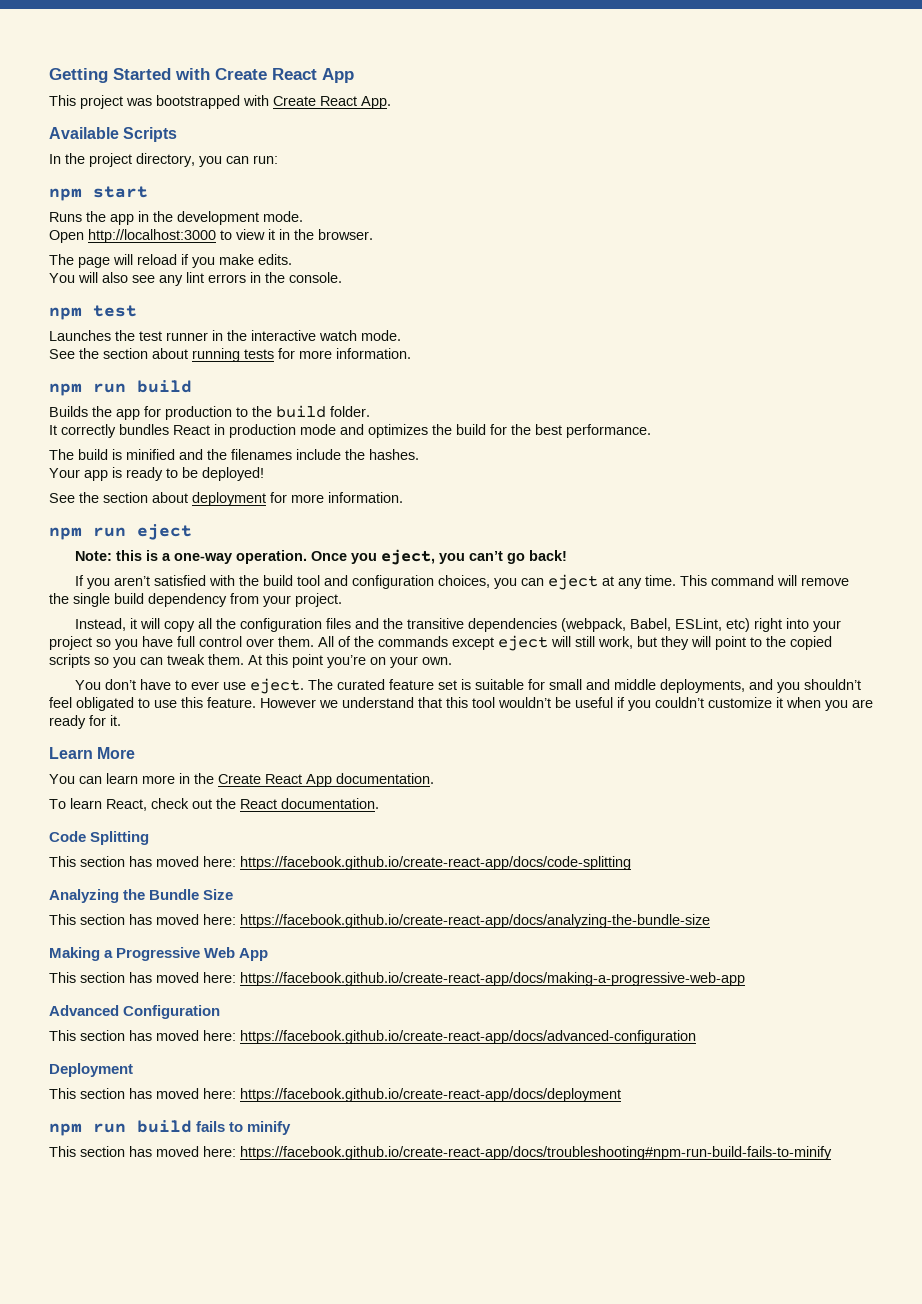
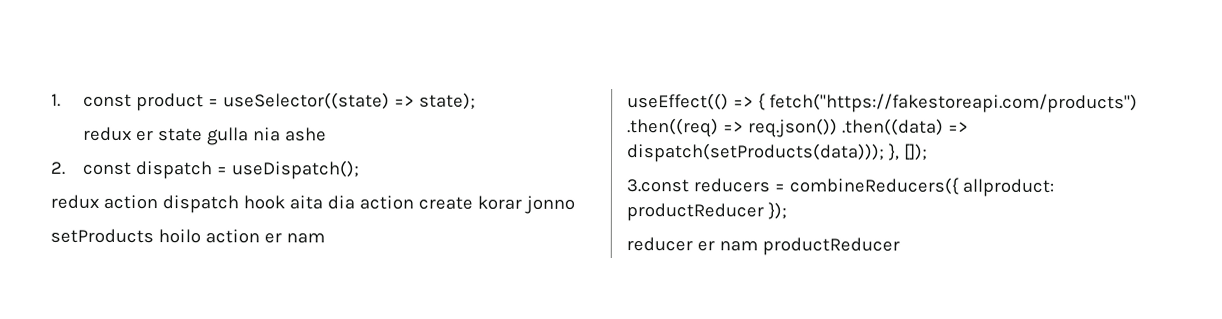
[49,68,354,83] [49,95,391,109] [49,127,178,142] [49,153,278,167] [49,186,148,201] [49,211,303,225] [49,229,373,243] [49,254,292,268] [49,272,342,286] [49,305,137,320] [49,330,401,341] [49,348,411,362] [49,380,192,396] [49,405,370,420] [49,424,651,438] [49,449,419,460] [49,467,264,481] [49,492,403,506] [49,524,192,540] [75,549,568,565] [75,574,850,590] [49,593,342,607] [75,618,842,632] [49,635,832,651] [49,654,452,668] [75,678,862,694] [49,697,873,711] [49,715,121,729] [49,747,136,759] [49,773,434,787] [49,798,379,811] [49,831,150,845] [49,856,631,870] [49,889,234,903] [49,914,710,928] [49,947,269,961] [49,972,745,986] [49,1005,221,1019] [49,1030,696,1044] [49,1063,133,1077] [49,1088,621,1102] [49,1120,292,1136] [49,1146,832,1160] Getting Started with Create React App // This project was bootstrapped with Create React App. // Available Scripts // In the project directory, you can run: // npm start // Runs the app in the development mode. // Open http://localhost:3000 to view it in the browser. // The page will reload if you make edits. // You will also see any lint errors in the console. // npm test // Launches the test runner in the interactive watch mode. // See the section about running tests for more information. // npm run build // Builds the app for production to the build folder. // It correctly bundles React in production mode and optimizes the build for the best performance. // The build is minified and the filenames include the hashes. // Your app is ready to be deployed! // See the section about deployment for more information. // npm run eject // Note: this is a one-way operation. Once you eject, you can’t go back! // If you aren’t satisfied with the build tool and configuration choices, you can eject at any time. This command will remove the single build dependency from your project. // Instead, it will copy all the configuration files and the transitive dependencies (webpack, Babel, ESLint, etc) right into your project so you have full control over them. All of the commands except eject will still work, but they will point to the copied scripts so you can tweak them. At this point you’re on your own. // You don’t have to ever use eject. The curated feature set is suitable for small and middle deployments, and you shouldn’t feel obligated to use this feature. However we understand that this tool wouldn’t be useful if you couldn’t customize it when you are ready for it. // Learn More // You can learn more in the Create React App documentation. // To learn React, check out the React documentation. // Code Splitting // This section has moved here: https://facebook.github.io/create-react-app/docs/code-splitting // Analyzing the Bundle Size // This section has moved here: https://facebook.github.io/create-react-app/docs/analyzing-the-bundle-size // Making a Progressive Web App // This section has moved here: https://facebook.github.io/create-react-app/docs/making-a-progressive-web-app // Advanced Configuration // This section has moved here: https://facebook.github.io/create-react-app/docs/advanced-configuration // Deployment // This section has moved here: https://facebook.github.io/create-react-app/docs/deployment // npm run build fails to minify // This section has moved here: https://facebook.github.io/create-react-app/docs/troubleshooting#npm-run-build-fails-to-minify -> [51,92,477,112] [83,126,328,146] [50,160,360,180] [50,194,575,214] [50,228,325,244] [627,93,1138,114] [627,118,969,138] [626,143,928,163] [626,177,1054,197] [626,202,787,222] [626,237,900,256] 1. const product = useSelector((state) => state); // redux er state gulla nia ashe // 2. const dispatch = useDispatch(); // redux action dispatch hook aita dia action create korar jonno // setProducts hoilo action er nam // useEffect(() => { fetch("https://fakestoreapi.com/products") .then((req) => req.json()) .then((data) => dispatch(setProducts(data))); }, []); // 3.const reducers = combineReducers({ allproduct: productReducer }); // reducer er nam productReducer

